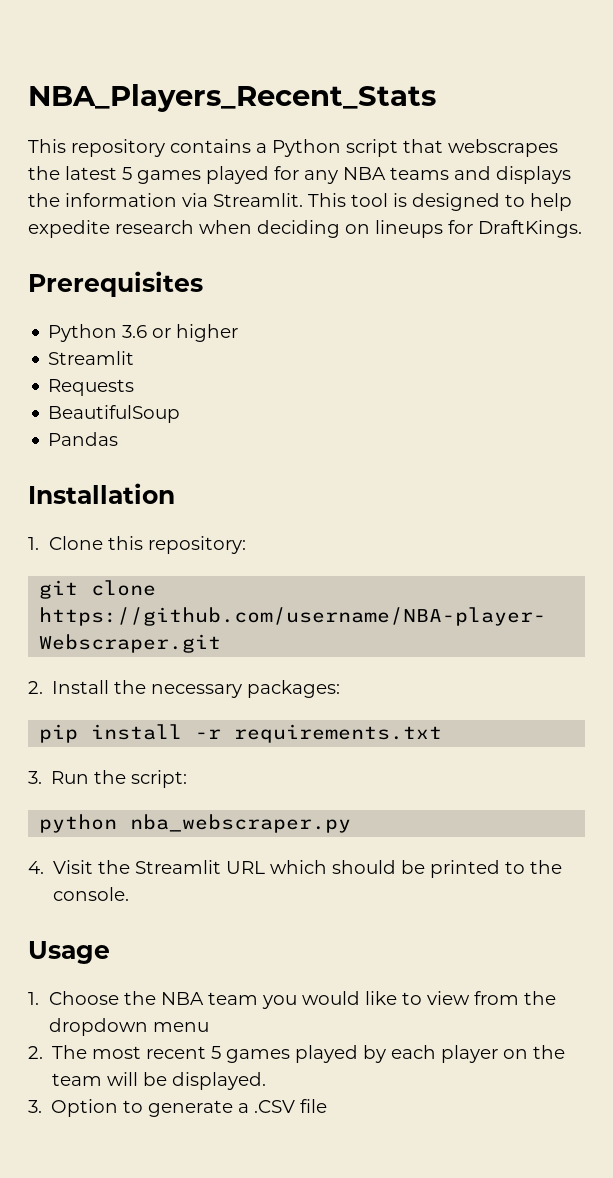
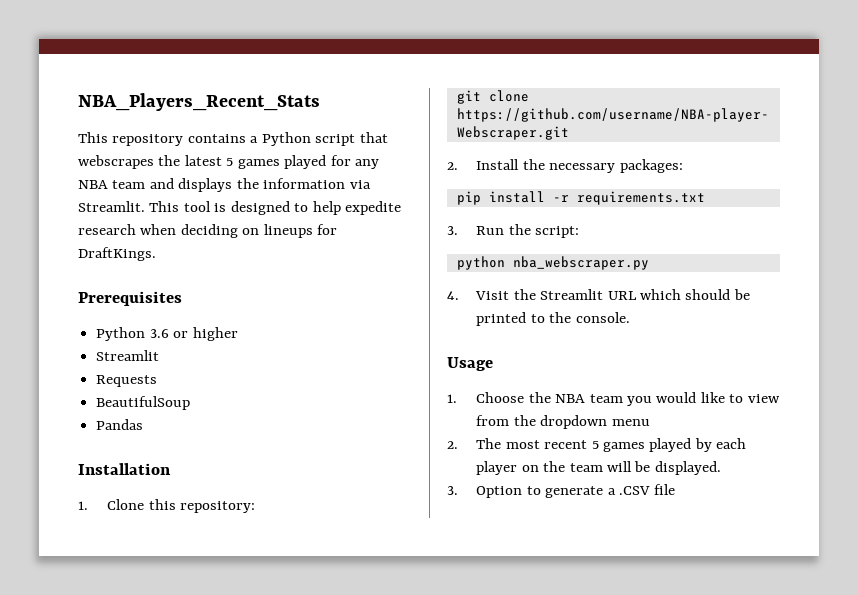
[390,167,449,180] teams -> [112,180,146,189] team

